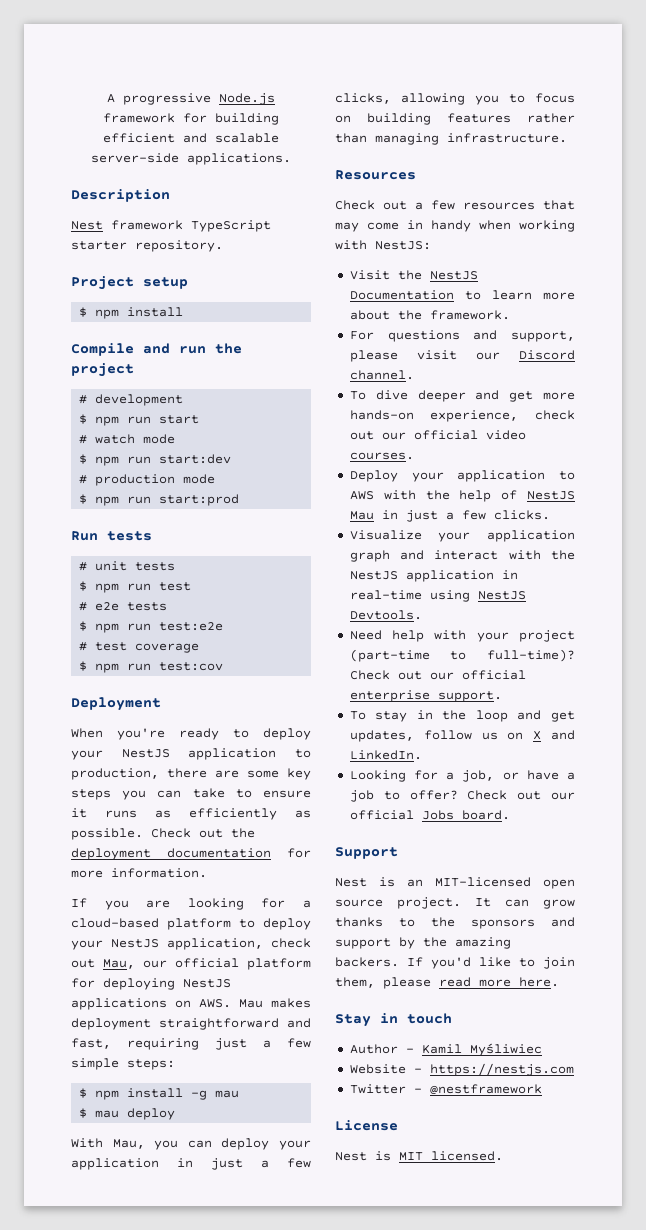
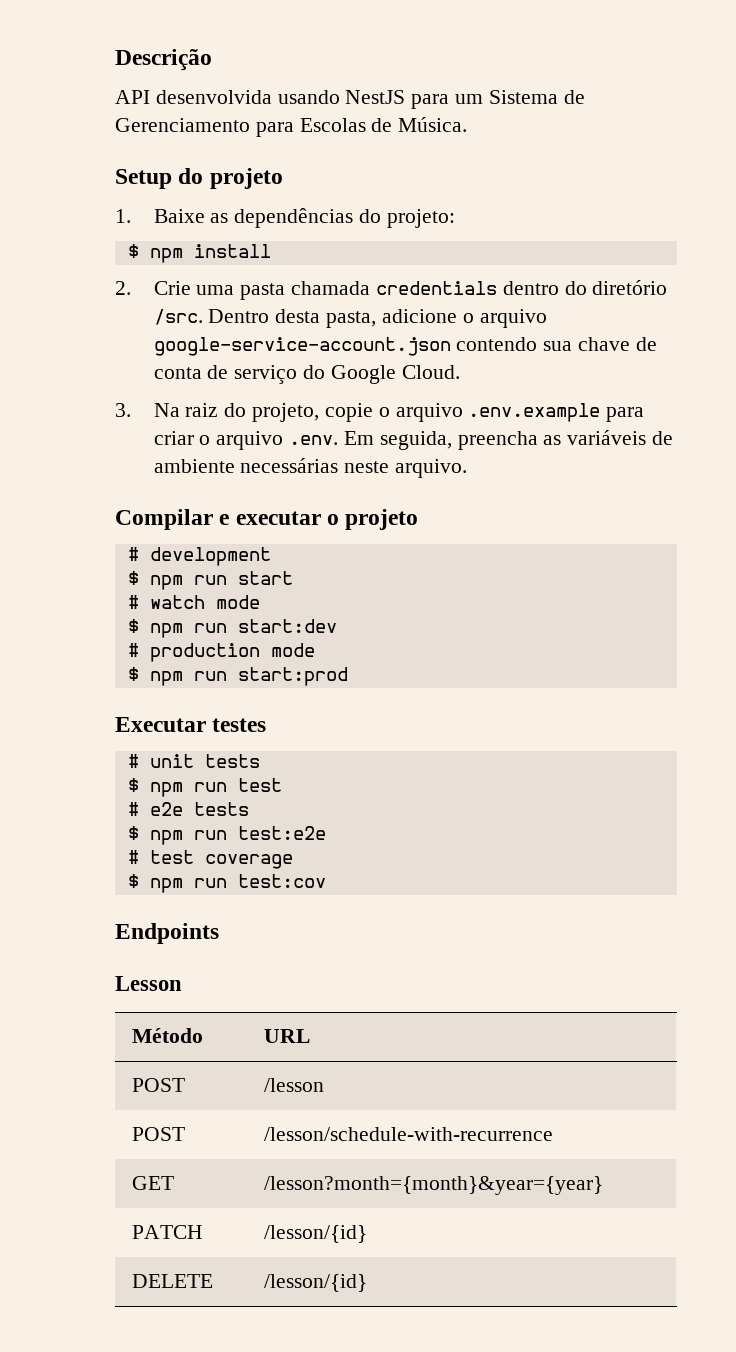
[107,93,275,105] [103,113,279,125] [103,133,279,143] [91,153,291,165] [71,189,170,202] [71,220,271,232] [71,240,223,252] [71,276,188,290] [79,307,184,319] [71,343,242,356] [71,363,134,377] A progressive Node.js framework for building efficient and scalable server-side applications. // Description // Nest framework TypeScript starter repository. // Project setup // $ npm install // Compile and run the project -> [115,49,212,71] [115,90,585,109] [115,117,468,137] [115,168,283,189] [115,208,455,228] [127,244,271,263] [115,280,668,300] [153,309,547,328] [153,337,657,356] [153,365,460,384] [115,403,645,422] [153,430,673,450] [153,458,468,478] [115,509,419,530] Descrição // API desenvolvida usando NestJS para um Sistema de Gerenciamento para Escolas de Música. // Setup do projeto // 1. Baixe as dependências do projeto: // $ npm install // 2. Crie uma pasta chamada credentials dentro do diretório /src. Dentro desta pasta, adicione o arquivo google-service-account.json contendo sua chave de conta de serviço do Google Cloud. // 3. Na raiz do projeto, copie o arquivo .env.example para criar o arquivo .env. Em seguida, preencha as variáveis de ambiente necessárias neste arquivo. // Compilar e executar o projeto
[71,531,152,541] Run tests -> [115,717,267,732] Executar testes
[71,697,161,711] [71,728,311,740] [71,748,311,760] [71,768,311,780] [71,788,311,800] [71,808,311,820] [71,828,255,840] [71,848,311,860] [71,868,207,878] [71,898,311,910] [71,918,311,930] [71,938,311,950] [71,958,311,970] [71,978,231,990] [71,998,311,1010] [71,1018,311,1030] [71,1038,311,1050] [71,1058,175,1070] [79,1088,240,1100] [79,1108,176,1120] [71,1138,311,1150] [71,1158,311,1170] [335,93,575,105] [335,113,575,125] [335,133,567,145] [335,170,416,180] [335,200,575,210] [335,220,575,232] [335,240,431,250] [349,270,478,280] [349,290,575,300] [349,310,510,320] [349,330,575,342] [349,350,575,362] [349,370,414,380] [349,390,575,402] [349,410,575,422] [349,430,526,440] [349,452,414,460] [349,470,575,482] [349,490,575,502] [349,510,550,522] [349,530,575,542] [349,550,575,562] [349,570,518,582] [349,590,526,602] [349,610,422,620] [349,630,575,642] [349,649,575,662] [349,670,526,680] [349,690,502,702] [349,710,575,722] [349,730,575,742] [349,750,422,760] [349,770,575,782] [349,790,575,802] [349,810,510,820] [335,847,398,859] [335,877,575,889] [335,897,575,909] [335,917,575,929] [335,937,511,949] [335,957,575,969] [335,977,559,989] [335,1013,452,1027] [349,1043,542,1056] [349,1063,574,1076] [349,1084,542,1095] [335,1120,398,1131] [335,1151,503,1161] Deployment // When you're ready to deploy your NestJS application to production, there are some key steps you can take to ensure it runs as efficiently as possible. Check out the deployment documentation for more information. // If you are looking for a cloud-based platform to deploy your NestJS application, check out Mau, our official platform for deploying NestJS applications on AWS. Mau makes deployment straightforward and fast, requiring just a few simple steps: // $ npm install -g mau // $ mau deploy // With Mau, you can deploy your application in just a few clicks, allowing you to focus on building features rather than managing infrastructure. // Resources // Check out a few resources that may come in handy when working with NestJS: // Visit the NestJS Documentation to learn more about the framework. // For questions and support, please visit our Discord channel. // To dive deeper and get more hands-on experience, check out our official video courses. // Deploy your application to AWS with the help of NestJS Mau in just a few clicks. // Visualize your application graph and interact with the NestJS application in real-time using NestJS Devtools. // Need help with your project (part-time to full-time)? Check out our official enterprise support. // To stay in the loop and get updates, follow us on X and LinkedIn. // Looking for a job, or have a job to offer? Check out our official Jobs board. // Support // Nest is an MIT-licensed open source project. It can grow thanks to the sponsors and support by the amazing backers. If you'd like to join them, please read more here. // Stay in touch // Author - Kamil Myśliwiec // Website - https://nestjs.com // Twitter - @nestframework // License // Nest is MIT licensed. -> [115,923,219,944] [115,976,182,991] [131,1028,203,1043] [263,1029,310,1043] [131,1078,185,1092] [263,1078,324,1092] [131,1127,185,1141] [263,1127,553,1141] [131,1176,174,1190] [263,1176,603,1195] [131,1225,203,1239] [263,1225,367,1243] [131,1274,213,1288] [263,1274,367,1292] Endpoints // Lesson // Método | URL // POST | /lesson // POST | /lesson/schedule-with-recurrence // GET | /lesson?month={month}&year={year} // PATCH | /lesson/{id} // DELETE | /lesson/{id}

